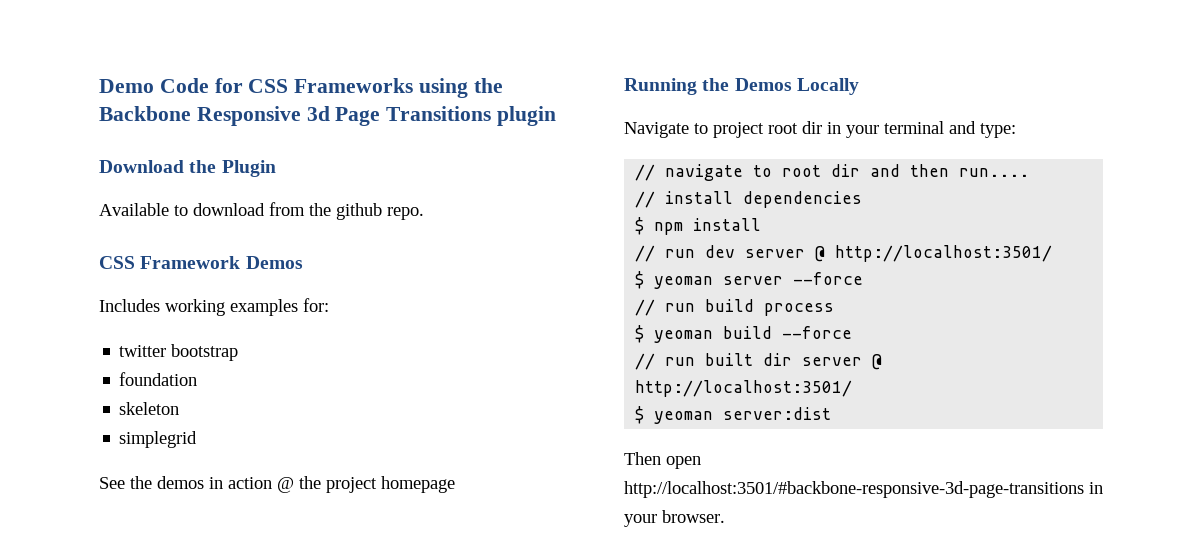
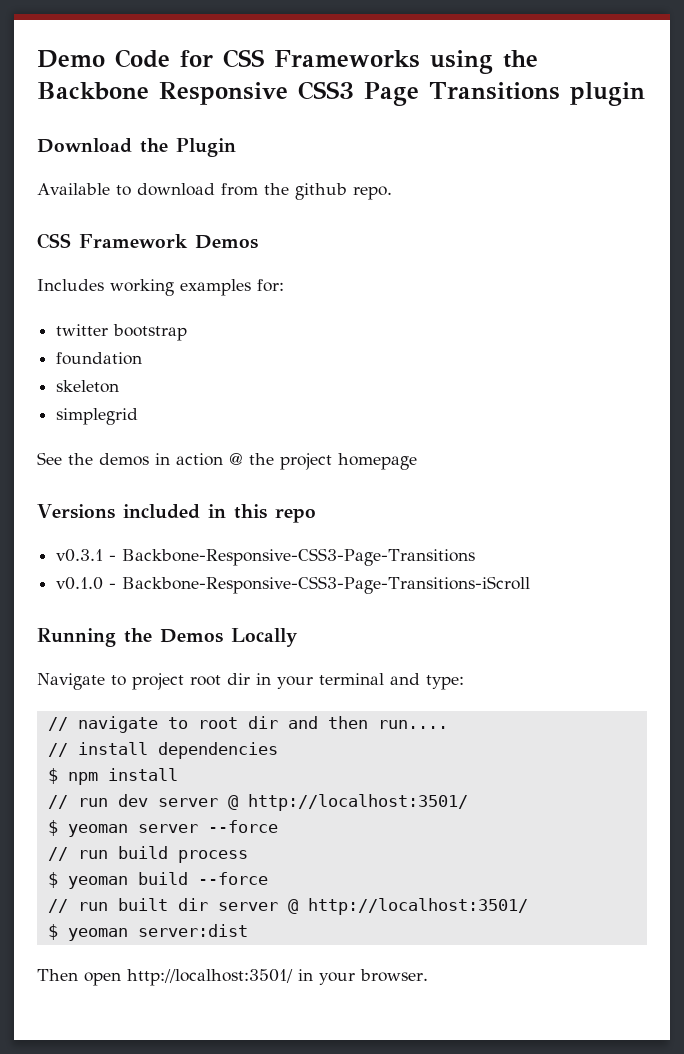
[306,106,330,121] 3d -> [298,81,354,100] CSS3
(455, 484) none -> [37,504,316,523] [56,548,476,566] [56,576,531,594] // Versions included in this repo // v0.3.1 - Backbone-Responsive-CSS3-Page-Transitions // v0.1.0 - Backbone-Responsive-CSS3-Page-Transitions-iScroll
[624,481,1084,498] http://localhost:3501/#backbone-responsive-3d-page-transitions -> [127,969,293,986] http://localhost:3501/

